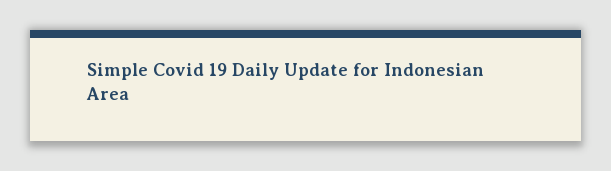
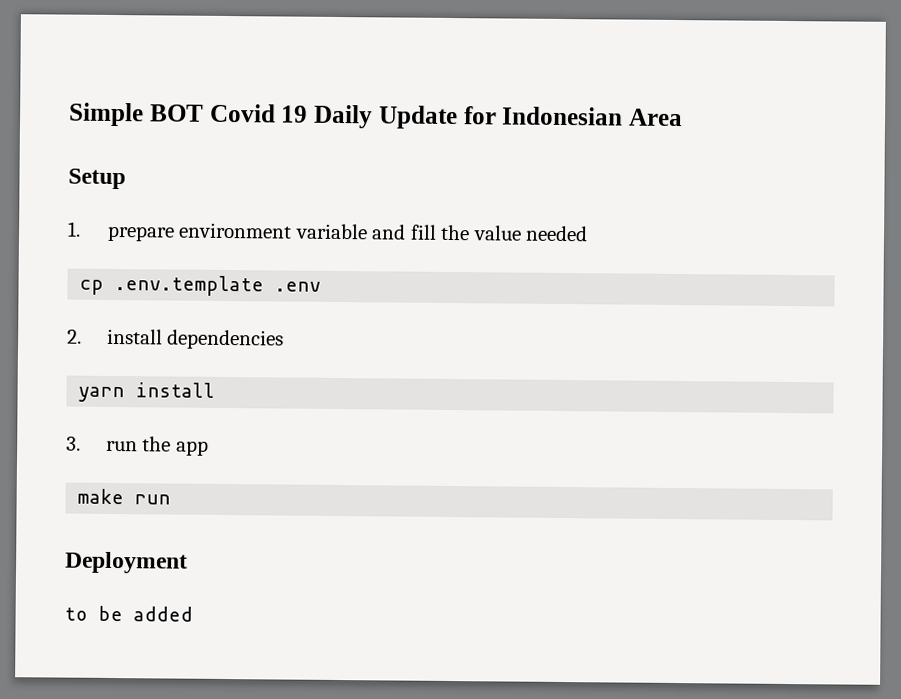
(148, 71) none -> [149,104,204,122] BOT
(129, 93) none -> [68,168,126,190] [67,221,589,242] [79,275,322,297] [67,328,285,350] [78,382,216,403] [66,436,209,456] [77,488,172,505] [64,551,188,574] [64,605,193,622] // Setup // 1. prepare environment variable and fill the value needed // cp .env.template .env // 2. install dependencies // yarn install // 3. run the app // make run // Deployment // to be added

